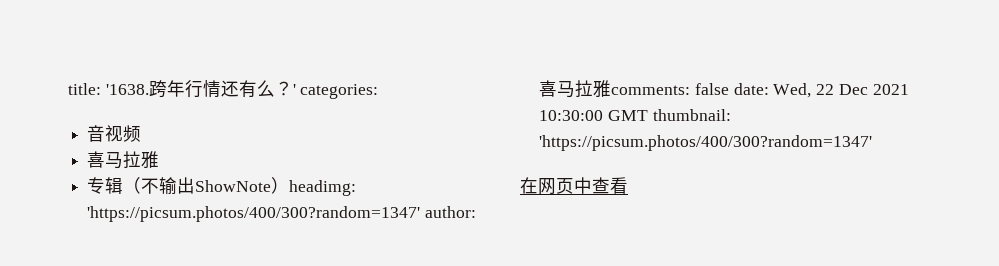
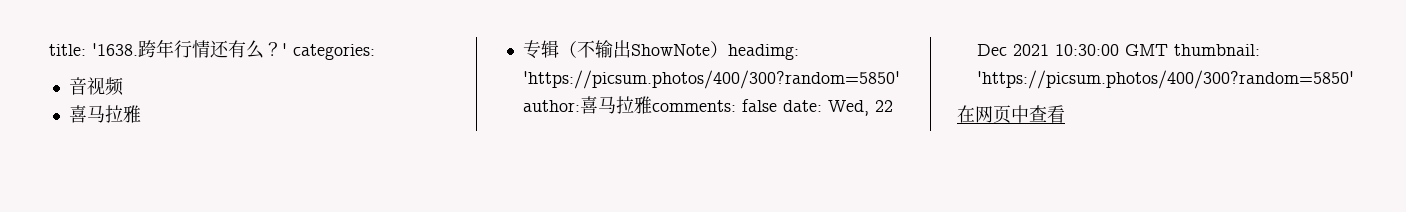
[87,206,421,222] 'https://picsum.photos/400/300?random=1347' -> [522,70,900,89] 'https://picsum.photos/400/300?random=5850'
[539,135,873,151] 'https://picsum.photos/400/300?random=1347' -> [976,70,1354,89] 'https://picsum.photos/400/300?random=5850'

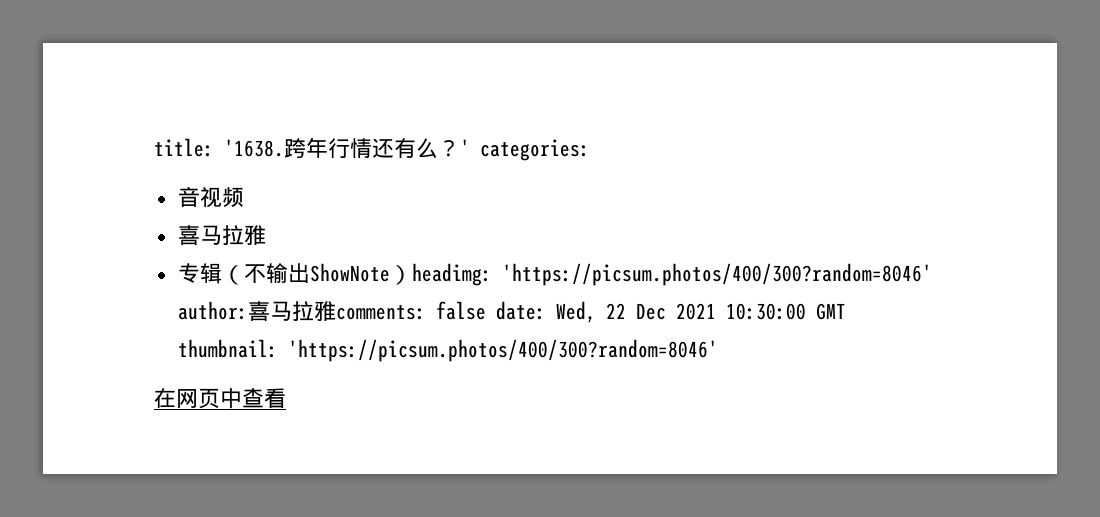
[522,70,900,89] 'https://picsum.photos/400/300?random=5850' -> [501,263,932,286] 'https://picsum.photos/400/300?random=8046'
[976,70,1354,89] 'https://picsum.photos/400/300?random=5850' -> [287,339,718,362] 'https://picsum.photos/400/300?random=8046'

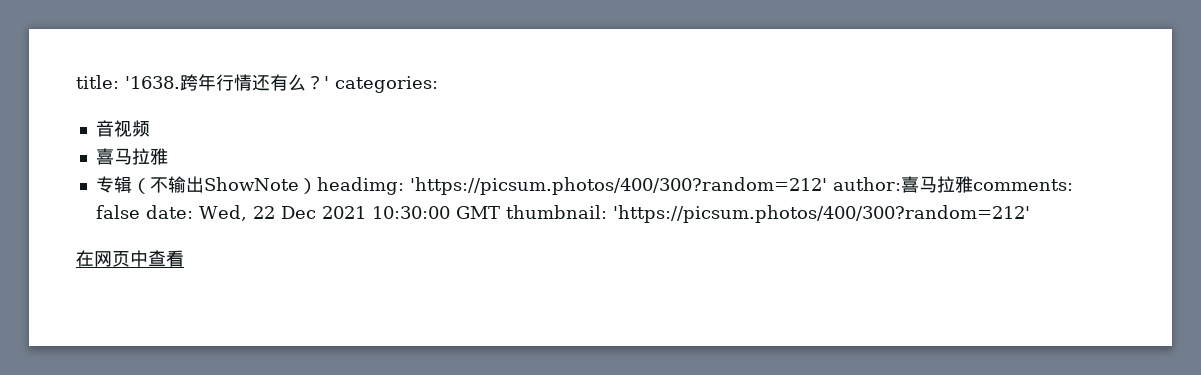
[501,263,932,286] 'https://picsum.photos/400/300?random=8046' -> [409,177,827,195] 'https://picsum.photos/400/300?random=212'
[287,339,718,362] 'https://picsum.photos/400/300?random=8046' -> [612,205,1030,223] 'https://picsum.photos/400/300?random=212'

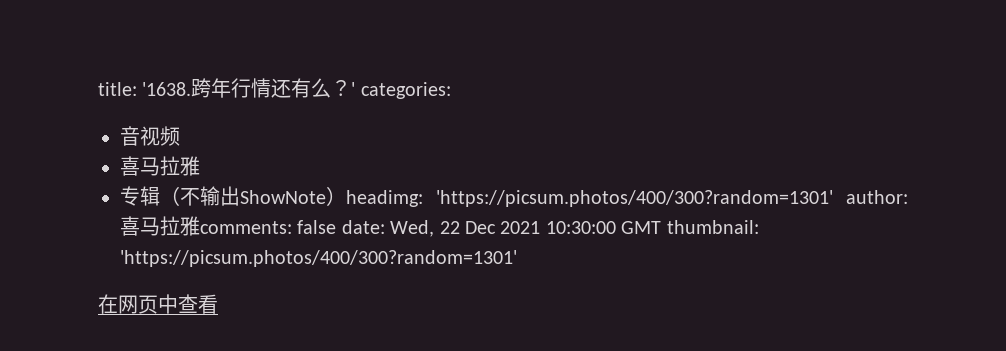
[409,177,827,195] 'https://picsum.photos/400/300?random=212' -> [436,190,833,207] 'https://picsum.photos/400/300?random=1301'
[612,205,1030,223] 'https://picsum.photos/400/300?random=212' -> [120,250,517,267] 'https://picsum.photos/400/300?random=1301'

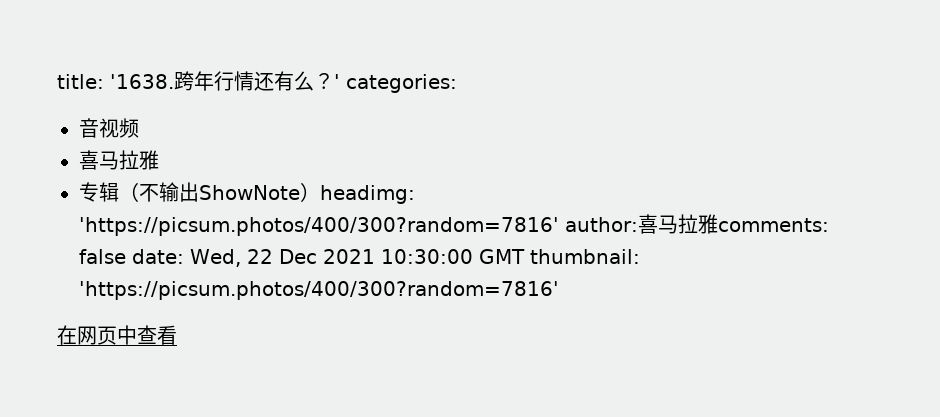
[436,190,833,207] 'https://picsum.photos/400/300?random=1301' -> [79,217,559,236] 'https://picsum.photos/400/300?random=7816'
[120,250,517,267] 'https://picsum.photos/400/300?random=1301' -> [79,281,559,300] 'https://picsum.photos/400/300?random=7816'

